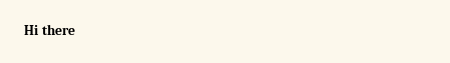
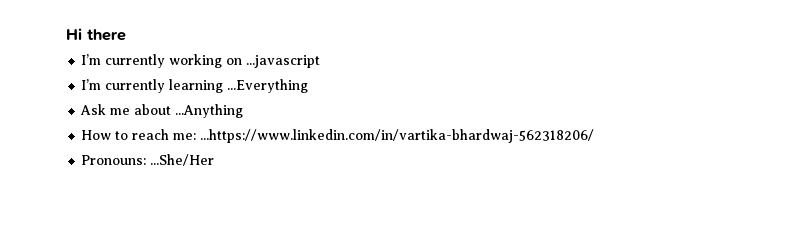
(75, 29) none -> [81,54,321,68] [81,79,309,93] [80,104,244,118] [81,129,595,143] [81,154,215,166] // I’m currently working on ...javascript // I’m currently learning ...Everything // Ask me about ...Anything // How to reach me: ...https://www.linkedin.com/in/vartika-bhardwaj-562318206/ // Pronouns: ...She/Her

